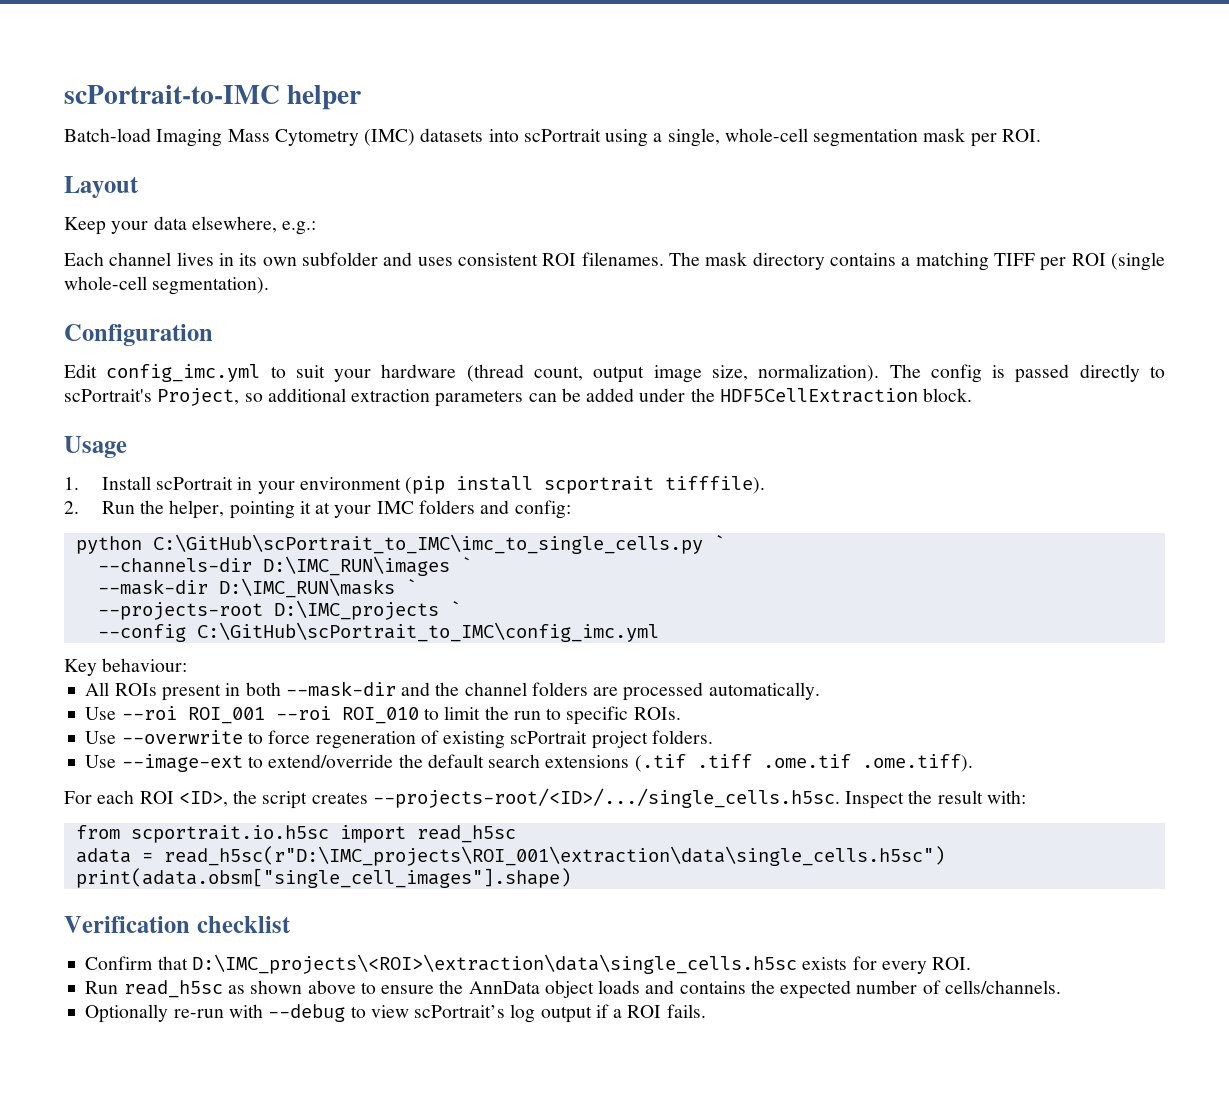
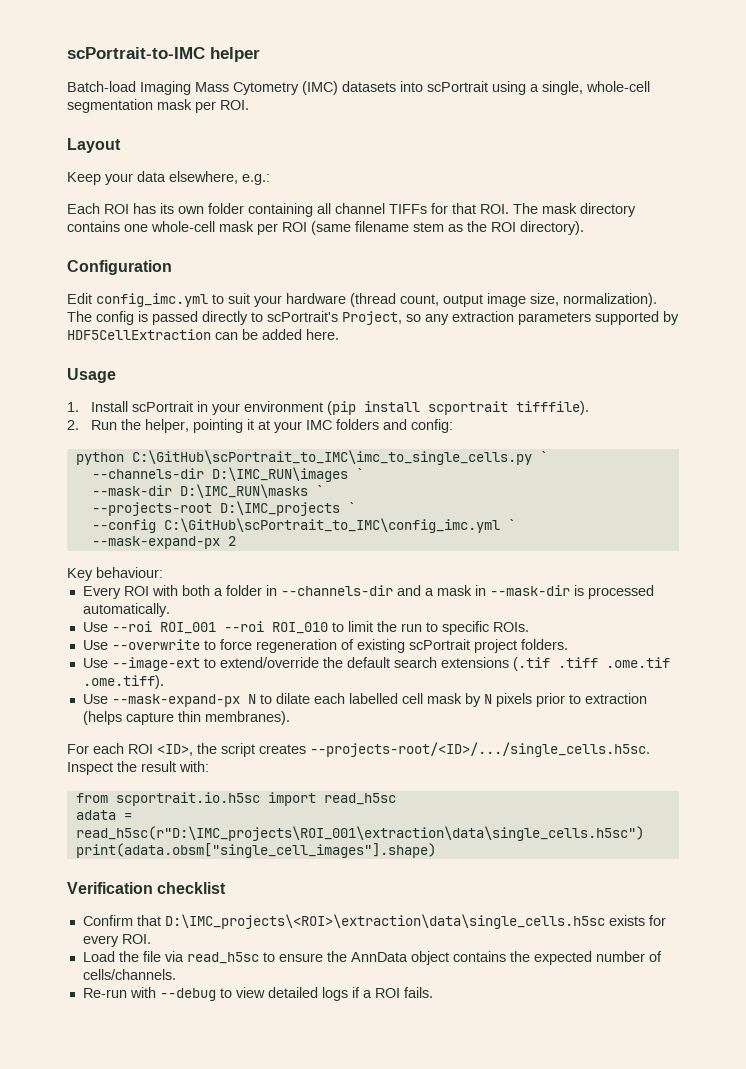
[109,252,1166,271] [64,276,270,295] channel lives in its own subfolder and uses consistent ROI filenames. The mask directory contains a matching TIFF per ROI (single whole-cell segmentation). -> [104,203,636,217] [67,221,584,235] ROI has its own folder containing all channel TIFFs for that ROI. The mask directory contains one whole-cell mask per ROI (same filename stem as the ROI directory).
[267,388,346,402] additional -> [425,314,449,325] any
[528,388,973,403] can be added under the HDF5CellExtraction block. -> [595,311,679,325] [67,329,339,340] supported by HDF5CellExtraction can be added here.
(659, 632) none -> [507,519,516,530] [91,536,236,549] ` // --mask-expand-px 2
[85,681,619,701] All ROIs present in both --mask-dir and the channel folders are -> [82,585,584,599] Every ROI with both a folder in --channels-dir and a mask in --mask-dir is
(973, 763) none -> [82,693,647,707] [82,711,290,725] // Use --mask-expand-px N to dilate each labelled cell mask by N pixels prior to extraction (helps capture thin membranes).
[85,980,356,998] Run read_h5sc as shown above -> [82,951,259,964] Load the file via read_h5sc
[598,980,675,994] loads and -> (449, 958) none
[85,1004,224,1023] Optionally re-run -> [82,988,127,998] Re-run
[414,1004,592,1023] scPortrait’s log output -> [267,987,348,1001] detailed logs

